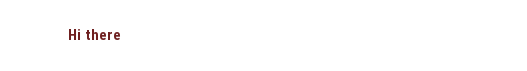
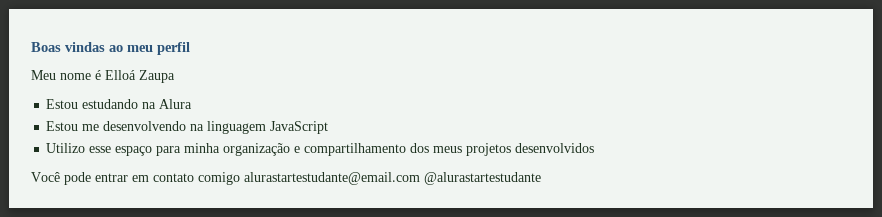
[68,29,121,40] Hi there -> [31,42,190,55] [31,70,175,83] [46,99,193,109] [46,121,329,134] [46,143,595,156] [31,172,541,185] Boas vindas ao meu perfil // Meu nome é Elloá Zaupa // Estou estudando na Alura // Estou me desenvolvendo na linguagem JavaScript // Utilizo esse espaço para minha organização e compartilhamento dos meus projetos desenvolvidos // Você pode entrar em contato comigo alurastartestudante@email.com @alurastartestudante

